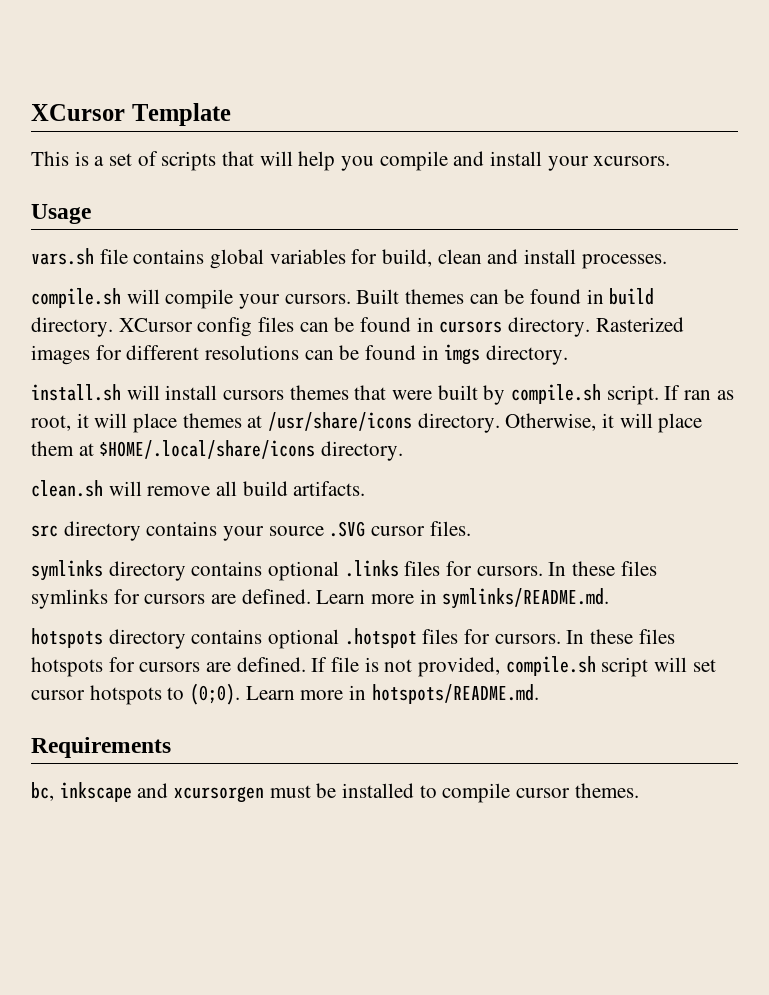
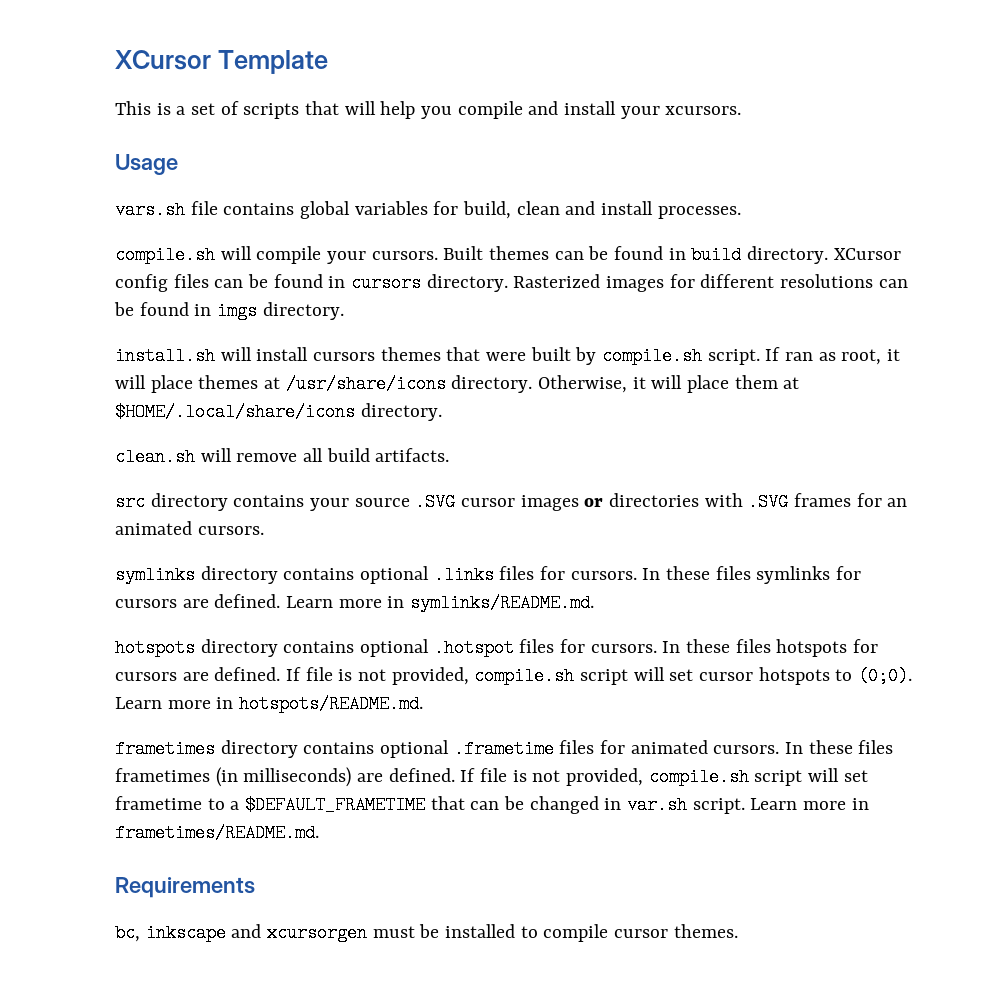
[429,521,471,536] files. -> [520,493,908,511] [115,521,264,535] images or directories with .SVG frames for an animated cursors.
(539, 694) none -> [115,740,894,758] [115,767,868,787] [115,796,869,814] [115,824,319,842] // frametimes directory contains optional .frametime files for animated cursors. In these files frametimes (in milliseconds) are defined. If file is not provided, compile.sh script will set frametime to a $DEFAULT_FRAMETIME that can be changed in var.sh script. Learn more in frametimes/README.md.

